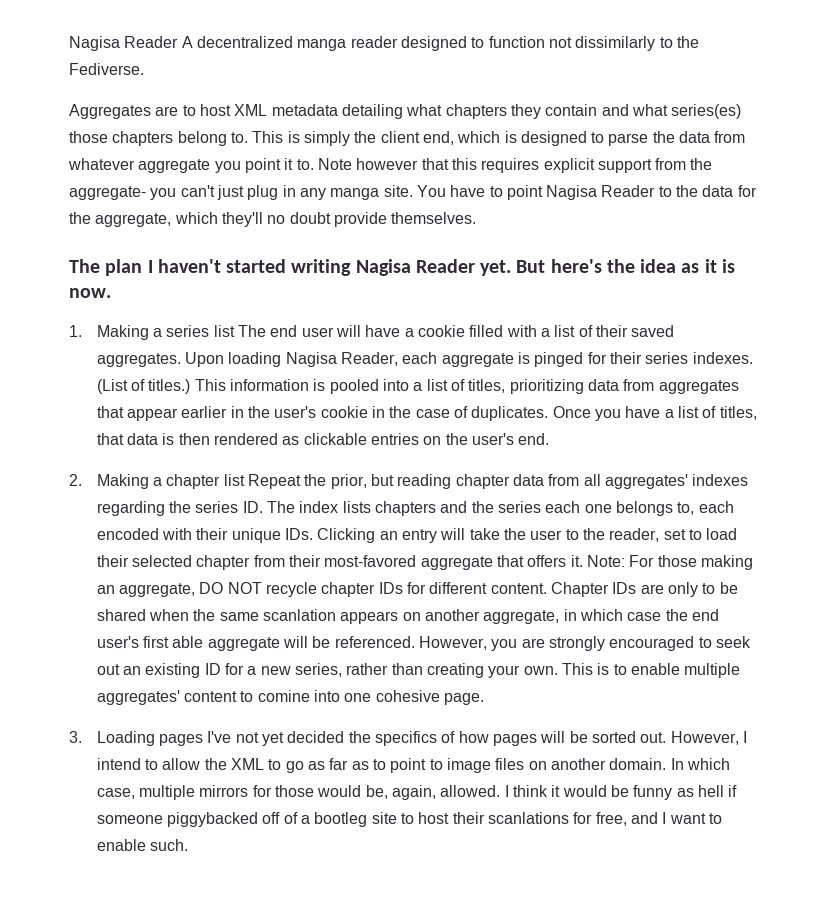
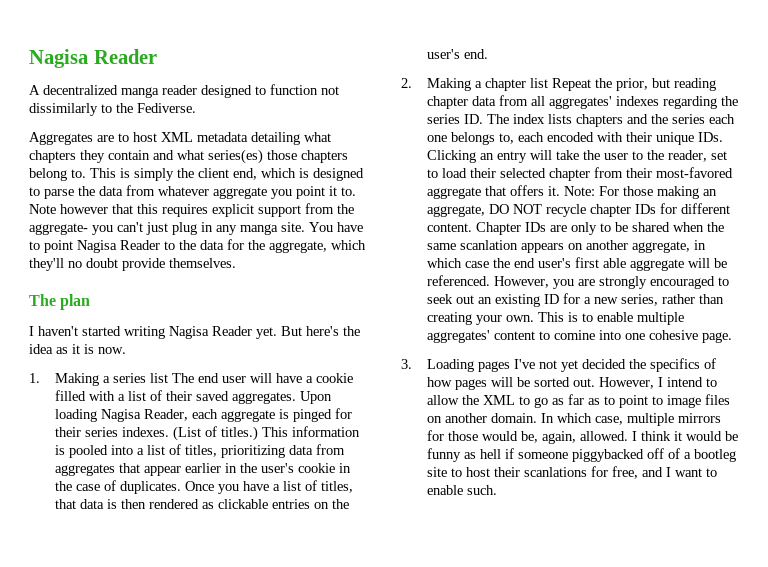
[69,36,179,51] Nagisa Reader -> [29,49,157,68] Nagisa Reader //
(143, 267) none -> (91, 302) //

